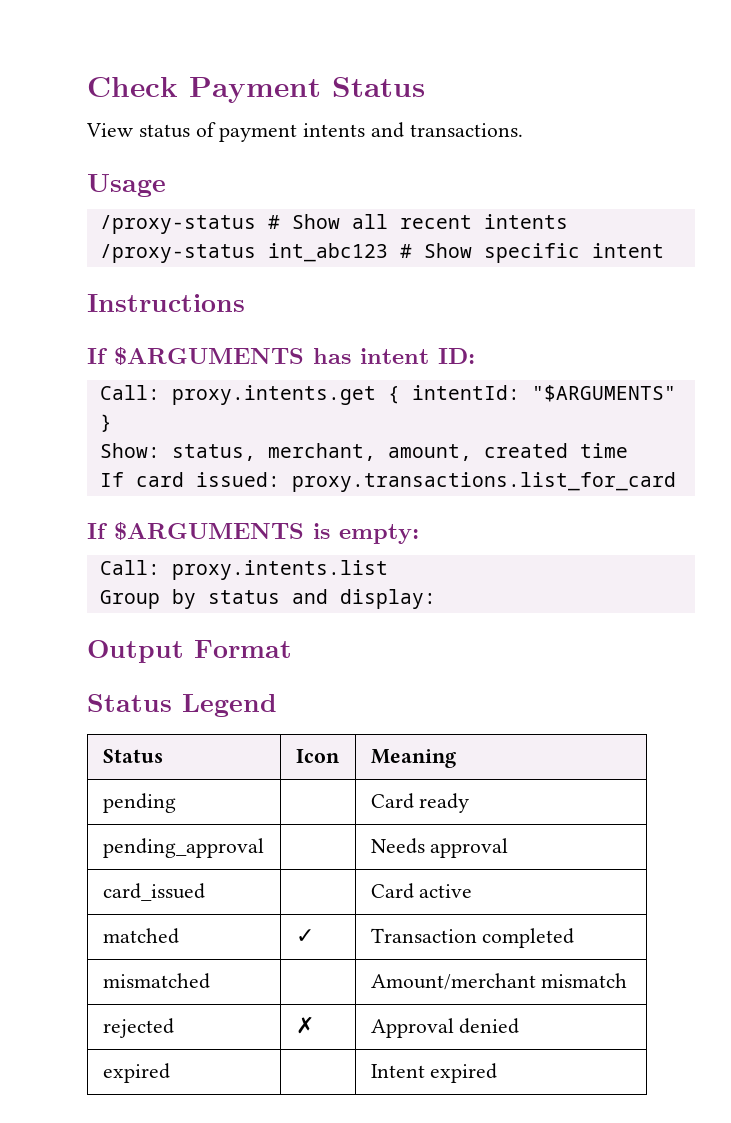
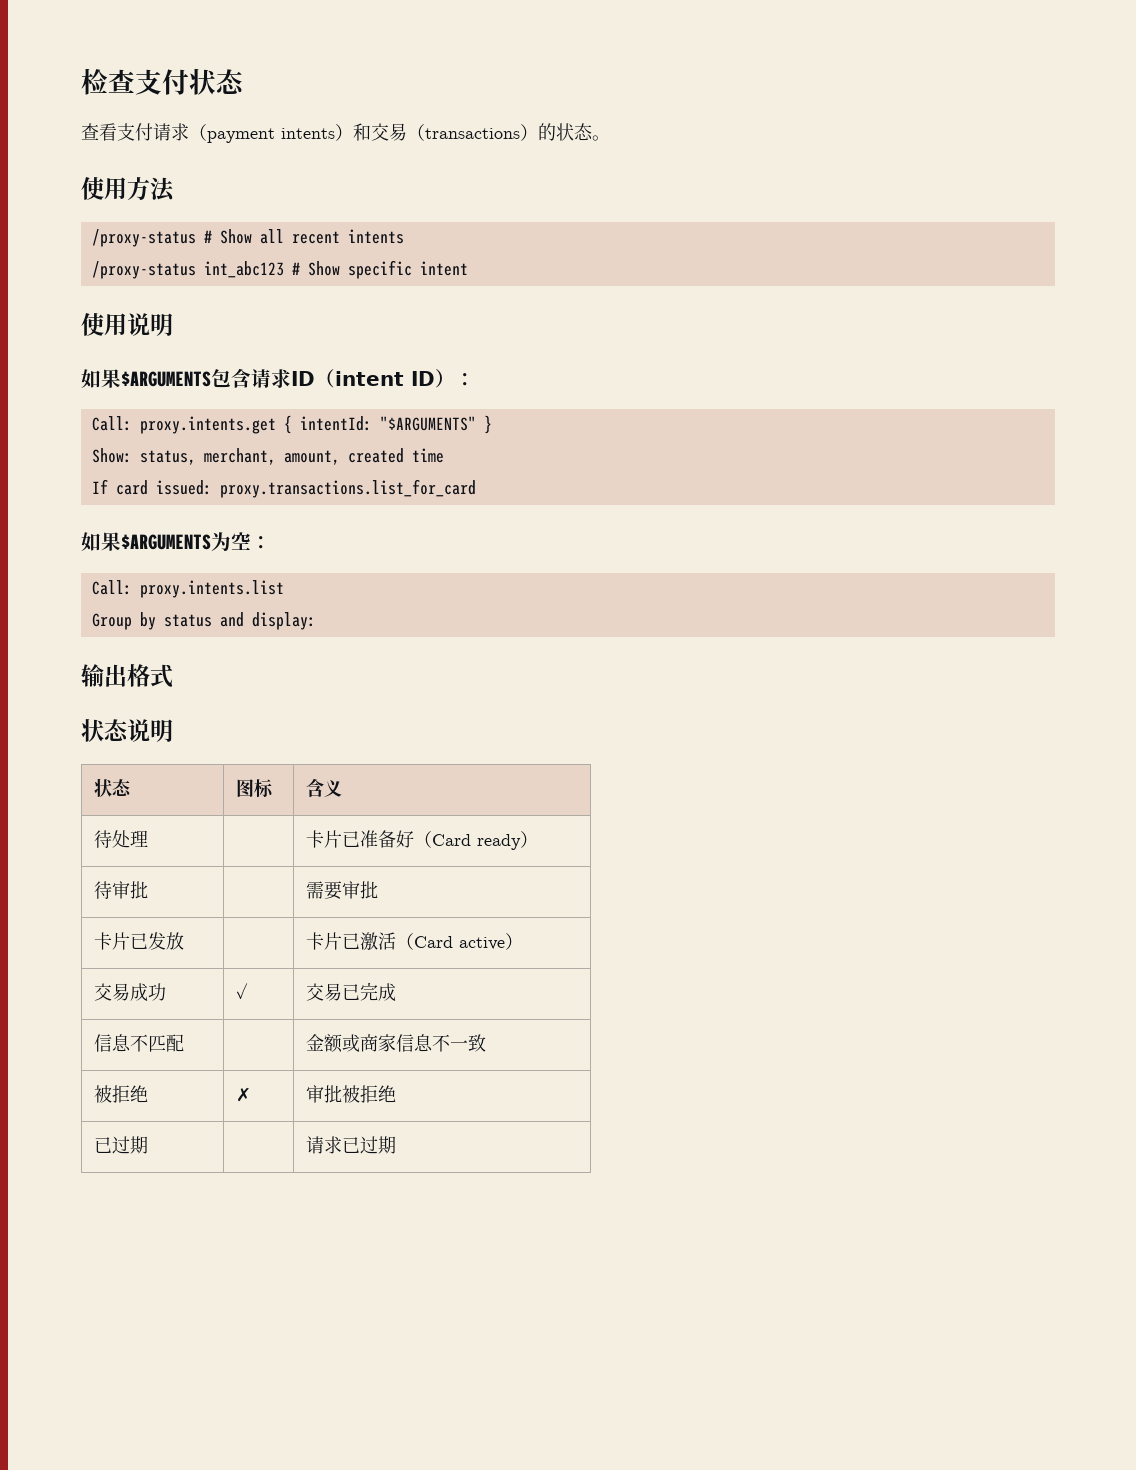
[87,77,425,103] [86,122,523,142] [87,174,166,197] Check Payment Status // View status of payment intents and transactions. // Usage -> [81,68,245,95] [81,123,610,143] [81,177,175,202] 检查支付状态 // 查看支付请求（payment intents）和交易（transactions）的状态。 // 使用方法
[87,294,245,312] [87,347,475,365] Instructions // If $ARGUMENTS has intent ID: -> [81,313,173,336] [81,368,475,388] 使用说明 // 如果$ARGUMENTS包含请求ID（intent ID）：
[87,522,419,544] If $ARGUMENTS is empty: -> [81,532,271,551] 如果$ARGUMENTS为空：
[87,640,292,663] [87,694,277,717] [102,749,163,763] [295,749,340,763] [370,749,456,768] [102,793,176,813] [370,793,470,813] [102,838,264,858] [370,838,509,858] [102,883,205,901] Output Format // Status Legend // Status | Icon | Meaning // pending | | Card ready // pending_approval | | Needs approval // card_issued | | -> [81,664,173,688] [81,719,173,742] [94,778,133,797] [236,779,275,798] [306,778,343,797] [94,830,149,848] [306,830,539,850] [94,881,149,899] [306,881,379,900] [94,932,185,950] [306,932,415,951] 输出格式 // 状态说明 // 状态 | 图标 | 含义 // 待处理 | | 卡片已准备好（Card ready） // 待审批 | | 需要审批 // 卡片已发放 | | 卡片已激活（
[102,928,179,944] // matched -> [505,933,524,950] [94,983,167,1001] ） // 交易成功
[370,928,575,948] [102,973,210,989] [370,973,628,990] [102,1018,174,1038] [295,1016,314,1034] [370,1018,520,1038] [102,1063,170,1083] [370,1063,498,1083] Transaction completed // mismatched | | Amount/merchant mismatch // rejected | ✗ | Approval denied // expired | | Intent expired -> [306,982,397,1001] [94,1034,185,1052] [306,1034,487,1053] [94,1085,149,1103] [236,1087,252,1102] [306,1085,397,1103] [94,1136,149,1154] [306,1136,397,1154] 交易已完成 // 信息不匹配 | | 金额或商家信息不一致 // 被拒绝 | ✗ | 审批被拒绝 // 已过期 | | 请求已过期

